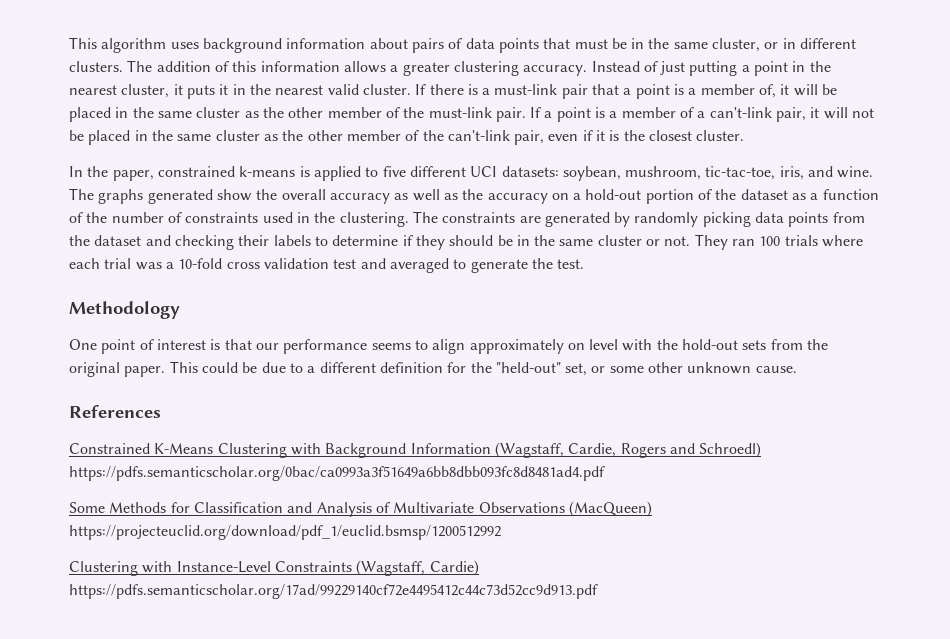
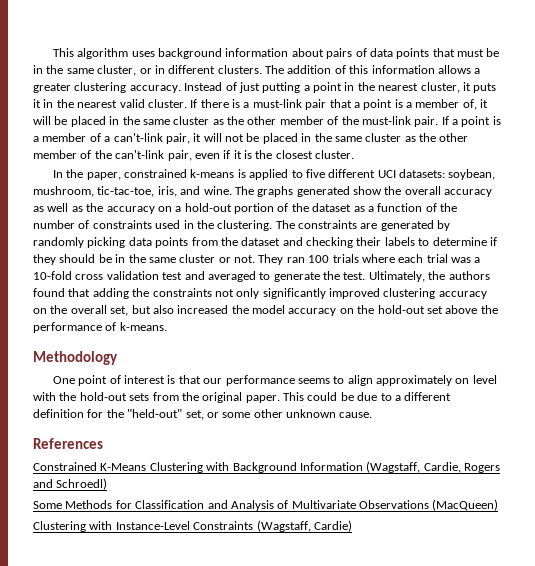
(585, 264) none -> [368,271,490,282] [33,288,487,299] [33,305,498,316] [33,322,167,333] Ultimately, the authors found that adding the constraints not only significantly improved clustering accuracy on the overall set, but also increased the model accuracy on the hold-out set above the performance of k-means.
[69,466,605,481] https://pdfs.semanticscholar.org/0bac/ca0993a3f51649a6bb8dbb093fc8d8481ad4.pdf -> (108, 484) none
[69,525,501,540] https://projecteuclid.org/download/pdf_1/euclid.bsmsp/1200512992 -> (499, 505) none
[69,584,598,599] https://pdfs.semanticscholar.org/17ad/99229140cf72e4495412c44c73d52cc9d913.pdf -> (352, 526) none

